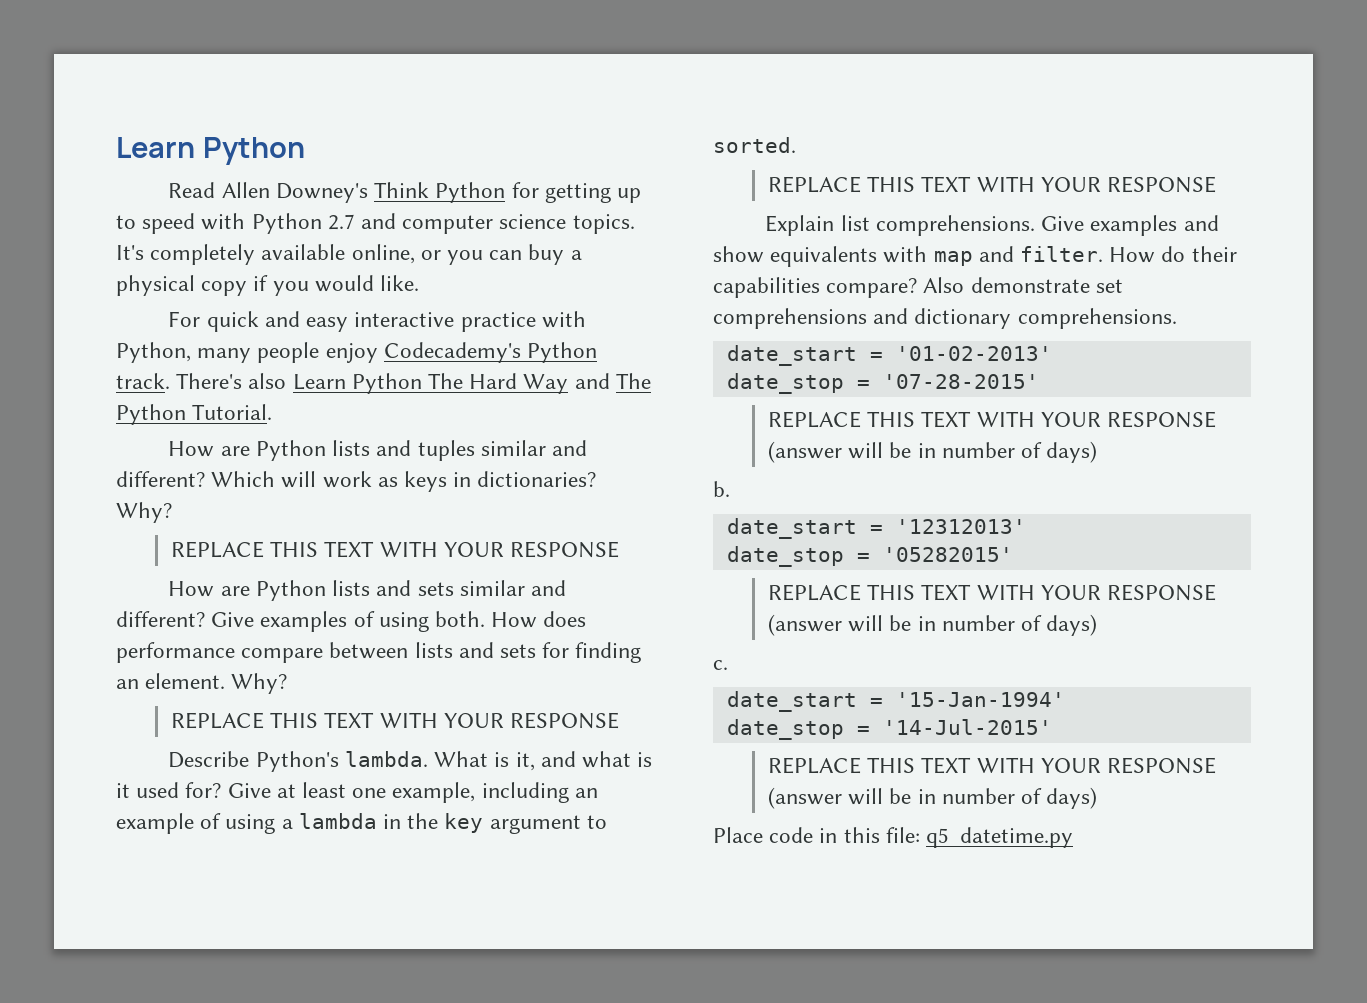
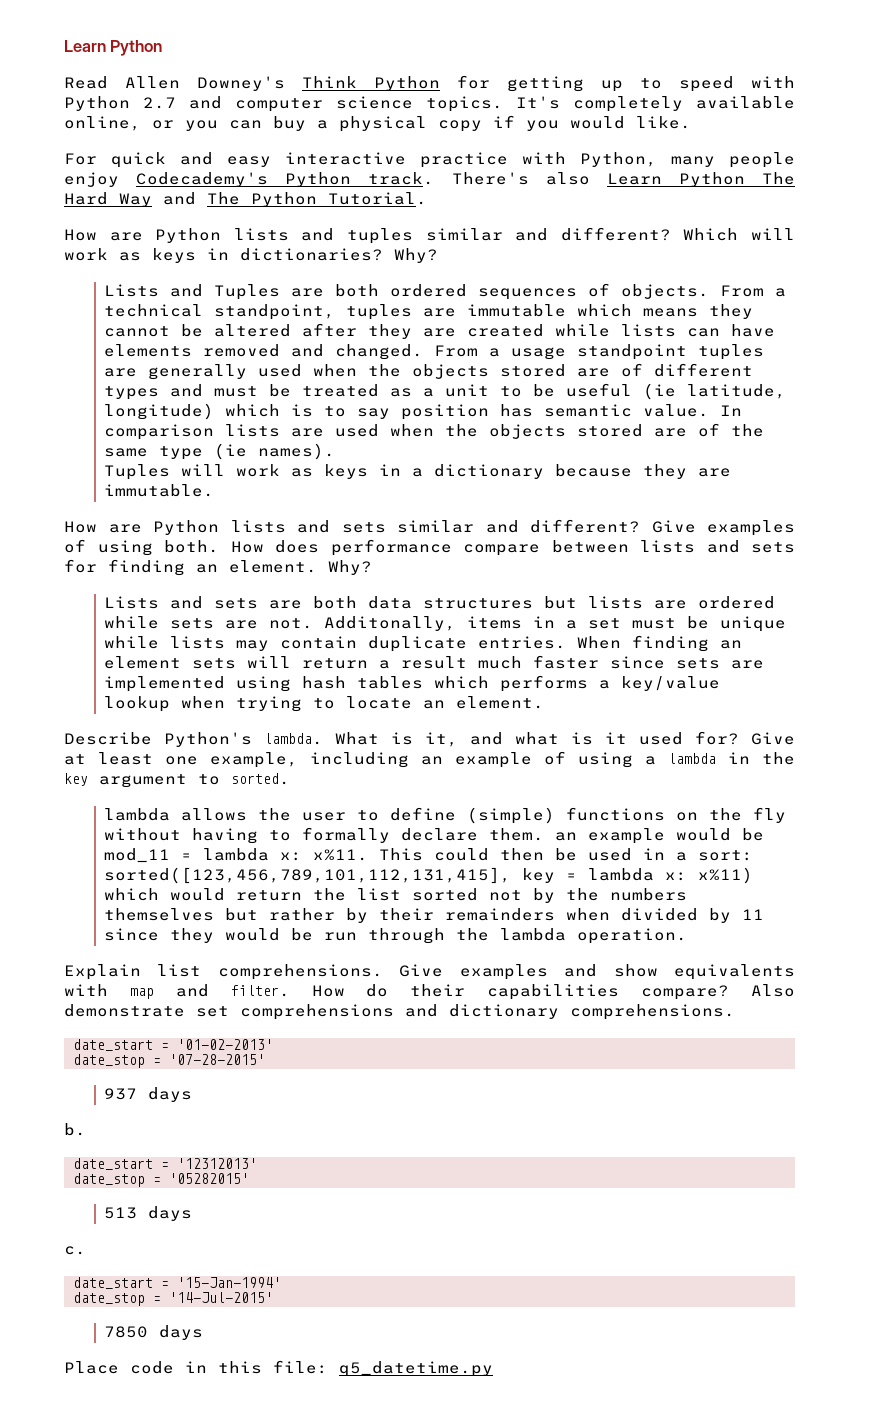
[170,541,619,558] REPLACE THIS TEXT WITH YOUR RESPONSE -> [104,283,787,300] [104,304,754,320] [104,323,776,339] [104,344,765,360] [104,363,754,380] [104,383,787,400] [104,403,743,420] [104,423,765,440] [104,443,336,460] [104,464,732,480] [104,484,215,497] Lists and Tuples are both ordered sequences of objects. From a technical standpoint, tuples are immutable which means they cannot be altered after they are created while lists can have elements removed and changed. From a usage standpoint tuples are generally used when the objects stored are of different types and must be treated as a unit to be useful (ie latitude, longitude) which is to say position has semantic value. In comparison lists are used when the objects stored are of the same type (ie names). // Tuples will work as keys in a dictionary because they are immutable.
[170,712,619,729] REPLACE THIS TEXT WITH YOUR RESPONSE -> [104,596,776,609] [104,616,787,632] [104,635,743,652] [104,655,765,669] [104,675,721,692] [104,696,545,712] Lists and sets are both data structures but lists are ordered while sets are not. Additonally, items in a set must be unique while lists may contain duplicate entries. When finding an element sets will return a result much faster since sets are implemented using hash tables which performs a key/value lookup when trying to locate an element.
[767,176,1216,193] REPLACE THIS TEXT WITH YOUR RESPONSE -> [104,807,787,824] [104,827,765,844] [104,848,754,863] [104,867,754,884] [104,888,688,903] [104,908,765,923] [104,928,688,944] lambda allows the user to define (simple) functions on the fly without having to formally declare them. an example would be mod_11 = lambda x: x%11. This could then be used in a sort: sorted([123,456,789,101,112,131,415], key = lambda x: x%11) which would return the list sorted not by the numbers themselves but rather by their remainders when divided by 11 since they would be run through the lambda operation.
[767,411,1216,428] [767,441,1098,463] REPLACE THIS TEXT WITH YOUR RESPONSE (answer will be in number of days) -> [104,1087,193,1102] 937 days
[767,584,1216,601] [767,614,1098,636] REPLACE THIS TEXT WITH YOUR RESPONSE (answer will be in number of days) -> [104,1206,193,1221] 513 days
[767,757,1216,774] [767,787,1098,809] REPLACE THIS TEXT WITH YOUR RESPONSE (answer will be in number of days) -> [104,1325,204,1340] 7850 days

